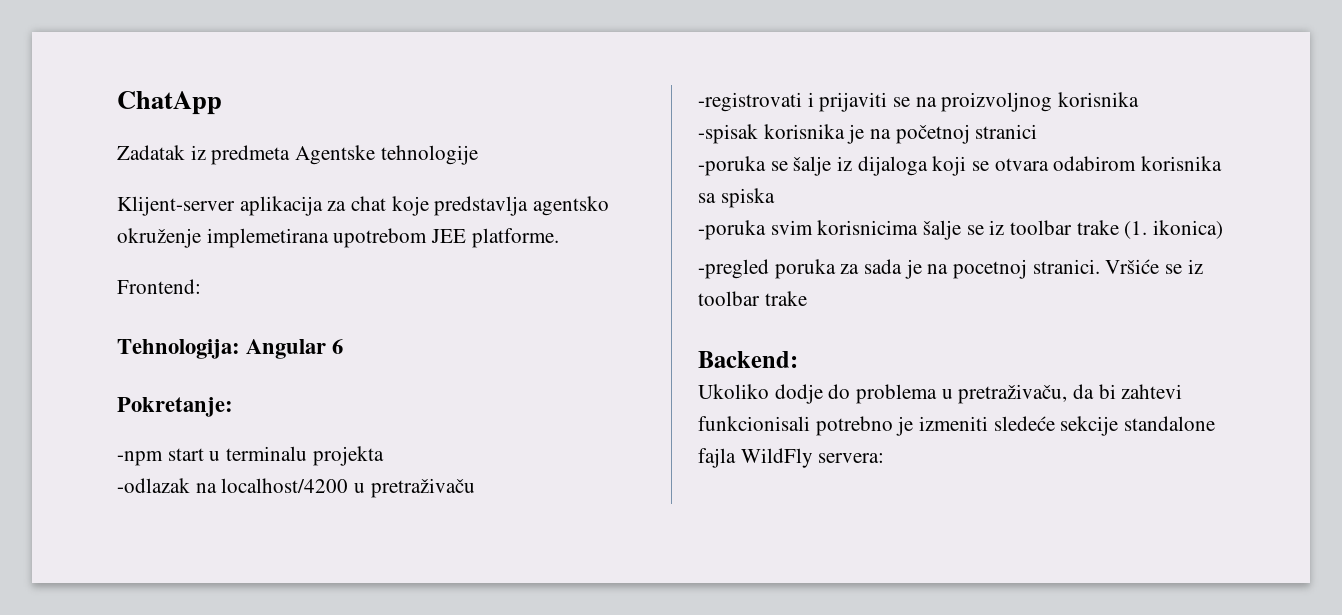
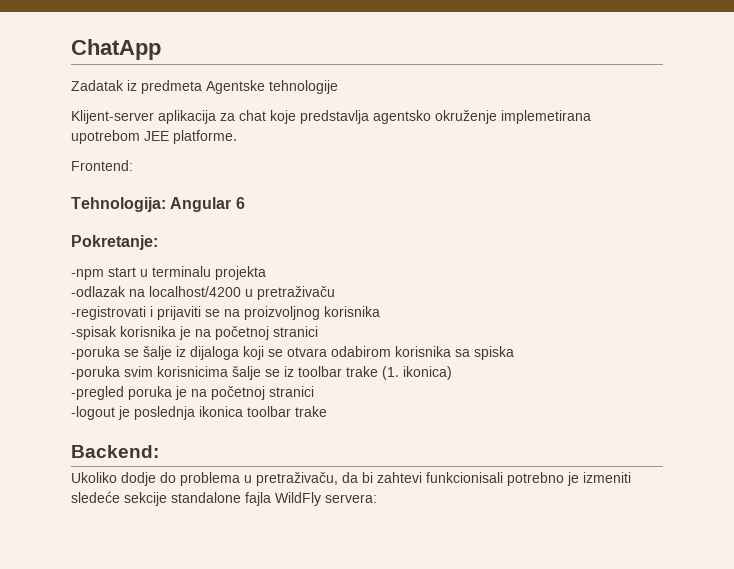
[840,259,1203,279] za sada je na pocetnoj stranici. Vršiće se iz -> [175,386,314,400] [71,406,243,420] je na početnoj stranici // -logout je poslednja ikonica

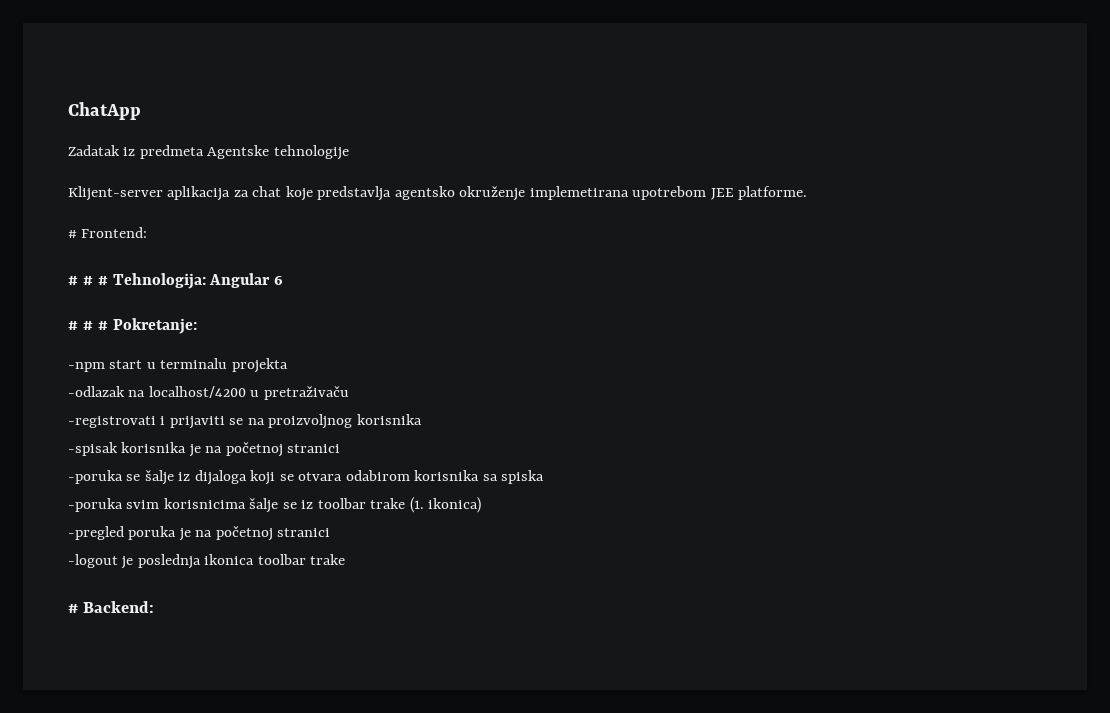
(237, 137) none -> [68,230,77,238] #
(133, 165) none -> [68,276,108,285] # # #
(245, 203) none -> [68,321,108,330] # # #
(327, 411) none -> [68,604,78,613] #
[71,472,631,486] [71,491,377,506] // Ukoliko dodje do problema u pretraživaču, da bi zahtevi funkcionisali potrebno je izmeniti sledeće sekcije standalone fajla WildFly servera: -> (155, 607) none

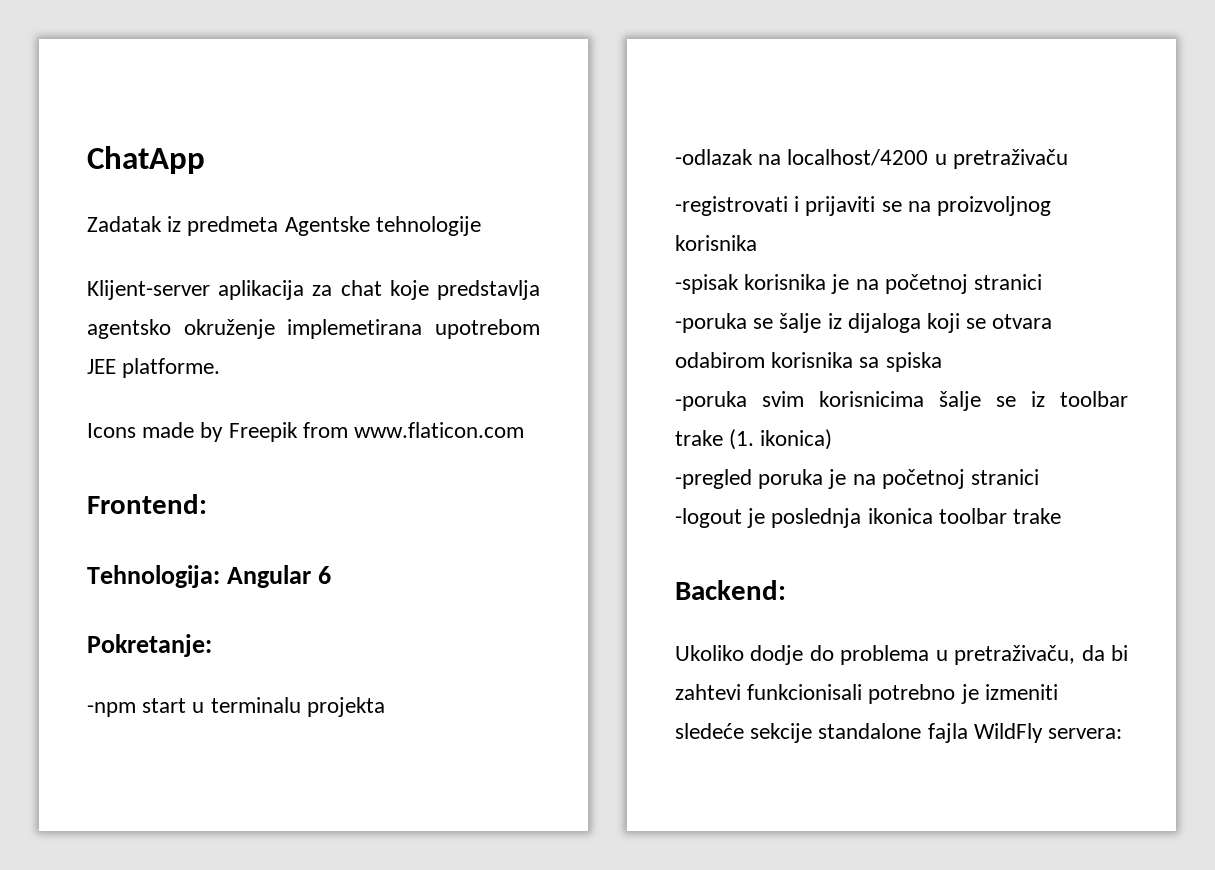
[68,227,148,238] [68,276,108,285] # Frontend: // # # # -> [87,422,525,442] [87,494,207,514] Icons made by Freepik from www.flaticon.com // Frontend: //
[68,321,108,330] # # # -> (332, 575) none
[68,604,78,613] # -> (1062, 516) none
(155, 607) none -> [675,645,1128,665] [675,684,1058,704] [675,723,1123,743] // Ukoliko dodje do problema u pretraživaču, da bi zahtevi funkcionisali potrebno je izmeniti sledeće sekcije standalone fajla WildFly servera:

